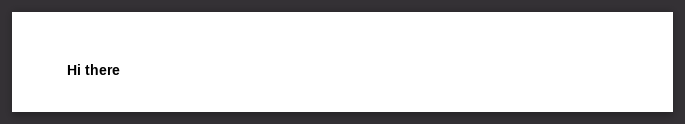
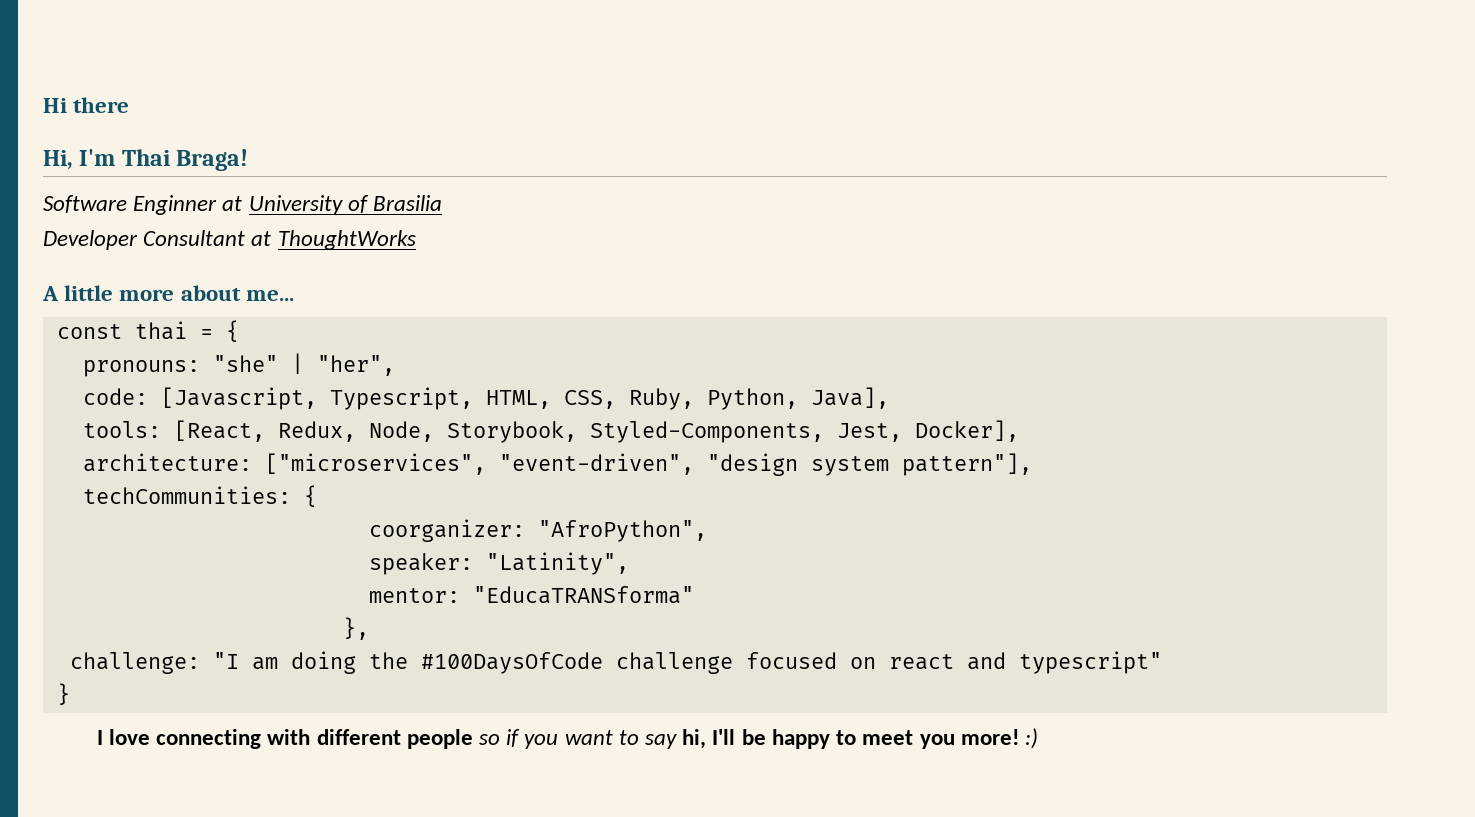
(120, 69) none -> [43,149,249,171] [43,195,443,215] [43,230,416,250] [42,285,294,301] [56,320,239,342] [82,353,395,377] [82,387,889,410] [82,420,1019,443] [82,453,1032,476] [82,485,317,507] [368,519,707,542] [368,552,629,575] [368,586,694,604] [342,617,369,640] [69,651,1162,674] [56,683,70,705] [96,728,1038,749] // Hi, I'm Thai Braga! // Software Enginner at University of Brasilia // Developer Consultant at ThoughtWorks // A little more about me... // const thai = { // pronouns: "she" | "her", // code: [Javascript, Typescript, HTML, CSS, Ruby, Python, Java], // tools: [React, Redux, Node, Storybook, Styled-Components, Jest, Docker], // architecture: ["microservices", "event-driven", "design system pattern"], // techCommunities: { // coorganizer: "AfroPython", // speaker: "Latinity", // mentor: "EducaTRANSforma" // }, // challenge: "I am doing the #100DaysOfCode challenge focused on react and typescript" // } // I love connecting with different people so if you want to say hi, I'll be happy to meet you more! :)

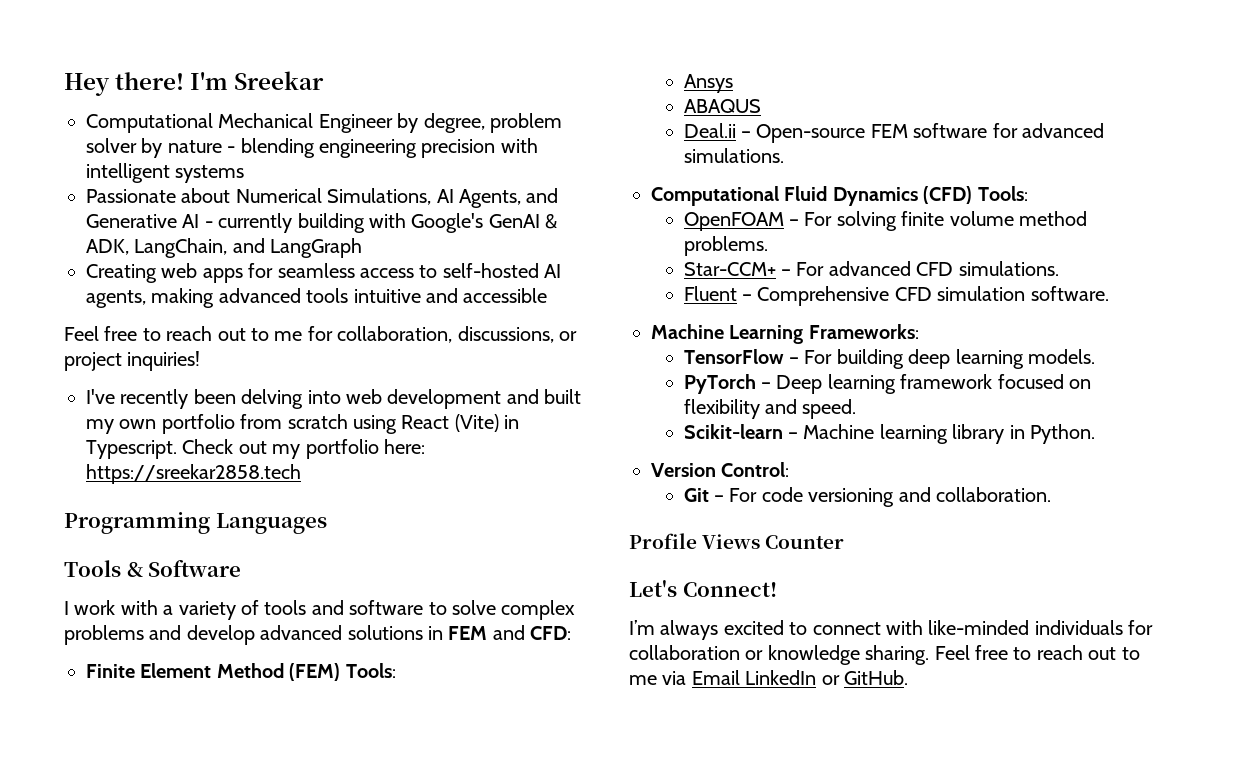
[43,97,130,113] [43,149,249,171] [43,195,443,215] [43,230,416,250] [42,285,294,301] [56,320,239,342] [82,353,395,377] [82,387,889,410] [82,420,1019,443] [82,453,1032,476] [82,485,317,507] [368,519,707,542] [368,552,629,575] [368,586,694,604] [342,617,369,640] [69,651,1162,674] [56,683,70,705] [96,728,1038,749] Hi there // Hi, I'm Thai Braga! // Software Enginner at University of Brasilia // Developer Consultant at ThoughtWorks // A little more about me... // const thai = { // pronouns: "she" | "her", // code: [Javascript, Typescript, HTML, CSS, Ruby, Python, Java], // tools: [React, Redux, Node, Storybook, Styled-Components, Jest, Docker], // architecture: ["microservices", "event-driven", "design system pattern"], // techCommunities: { // coorganizer: "AfroPython", // speaker: "Latinity", // mentor: "EducaTRANSforma" // }, // challenge: "I am doing the #100DaysOfCode challenge focused on react and typescript" // } // I love connecting with different people so if you want to say hi, I'll be happy to meet you more! :) -> [64,71,325,96] [86,113,562,133] [86,138,538,158] [86,163,245,183] [86,188,559,208] [86,213,558,233] [86,238,363,258] [86,263,562,283] [86,288,548,308] [64,326,577,343] [64,351,201,371] [86,389,582,409] [86,414,520,434] [86,439,425,459] [86,464,301,484] [64,512,327,534] [64,560,242,577] [64,600,576,620] [64,625,572,645] [86,663,396,681] [683,74,733,93] [683,99,761,113] [683,123,1105,143] [683,148,784,163] [651,186,1028,206] [683,211,1088,231] [683,236,768,256] [683,261,1059,276] [683,286,1109,306] [651,324,919,344] [683,349,1096,369] [683,374,1092,394] [683,399,857,419] [683,424,1096,444] [651,462,790,477] [683,487,1052,507] [629,533,845,549] [629,580,777,597] [629,620,1154,640] [629,645,1140,665] [629,670,908,685] Hey there! I'm Sreekar // Computational Mechanical Engineer by degree, problem solver by nature - blending engineering precision with intelligent systems // Passionate about Numerical Simulations, AI Agents, and Generative AI - currently building with Google's GenAI & ADK, LangChain, and LangGraph // Creating web apps for seamless access to self-hosted AI agents, making advanced tools intuitive and accessible // Feel free to reach out to me for collaboration, discussions, or project inquiries! // I've recently been delving into web development and built my own portfolio from scratch using React (Vite) in Typescript. Check out my portfolio here: https://sreekar2858.tech // Programming Languages // Tools & Software // I work with a variety of tools and software to solve complex problems and develop advanced solutions in FEM and CFD: // Finite Element Method (FEM) Tools: // Ansys // ABAQUS // Deal.ii – Open-source FEM software for advanced simulations. // Computational Fluid Dynamics (CFD) Tools: // OpenFOAM – For solving finite volume method problems. // Star-CCM+ – For advanced CFD simulations. // Fluent – Comprehensive CFD simulation software. // Machine Learning Frameworks: // TensorFlow – For building deep learning models. // PyTorch – Deep learning framework focused on flexibility and speed. // Scikit-learn – Machine learning library in Python. // Version Control: // Git – For code versioning and collaboration. // Profile Views Counter // Let's Connect! // I’m always excited to connect with like-minded individuals for collaboration or knowledge sharing. Feel free to reach out to me via Email LinkedIn or GitHub.

